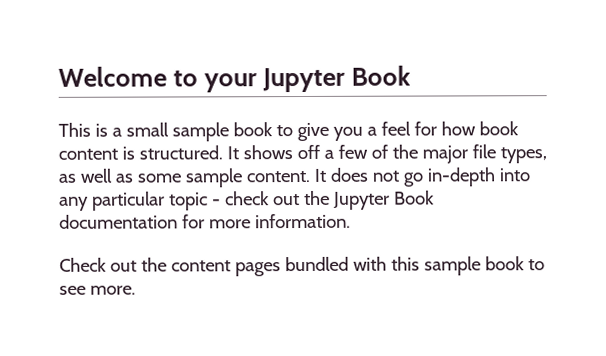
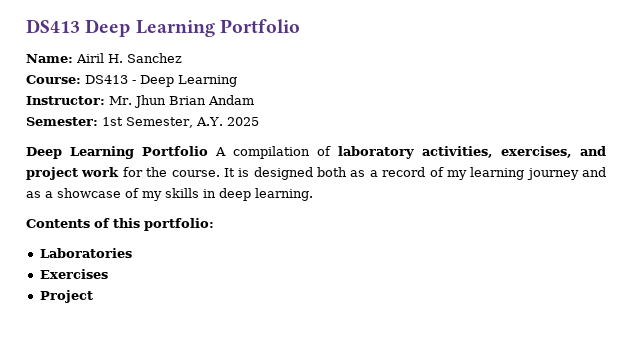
[58,65,412,93] [58,121,519,142] [58,144,547,164] [58,167,531,188] [59,190,435,211] [59,213,351,229] [59,256,545,277] [59,285,136,295] Welcome to your Jupyter Book // This is a small sample book to give you a feel for how book content is structured. It shows off a few of the major file types, as well as some sample content. It does not go in-depth into any particular topic - check out the Jupyter Book documentation for more information. // Check out the content pages bundled with this sample book to see more. -> [26,19,300,37] [26,53,182,63] [26,75,237,87] [26,95,254,108] [26,117,259,128] [26,146,606,159] [26,167,606,180] [26,188,313,201] [26,218,214,231] [39,248,132,258] [39,269,108,279] [39,290,93,303] DS413 Deep Learning Portfolio // Name: Airil H. Sanchez // Course: DS413 - Deep Learning // Instructor: Mr. Jhun Brian Andam // Semester: 1st Semester, A.Y. 2025 // Deep Learning Portfolio A compilation of laboratory activities, exercises, and project work for the course. It is designed both as a record of my learning journey and as a showcase of my skills in deep learning. // Contents of this portfolio: // Laboratories // Exercises // Project

